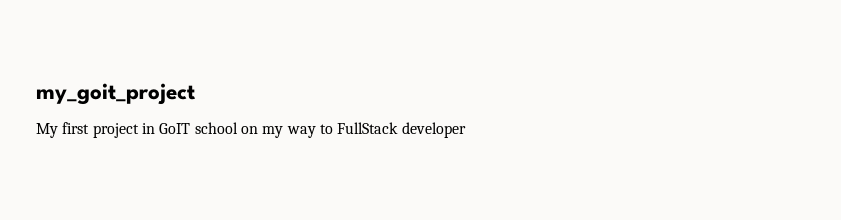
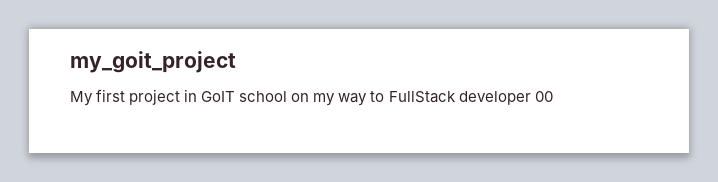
(466, 130) none -> [534,91,553,102] 00

